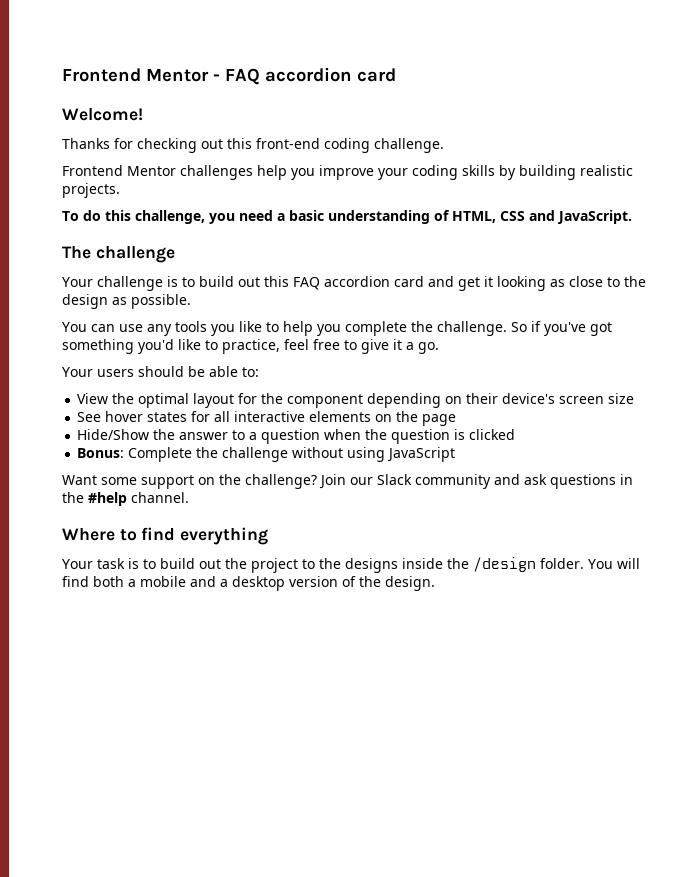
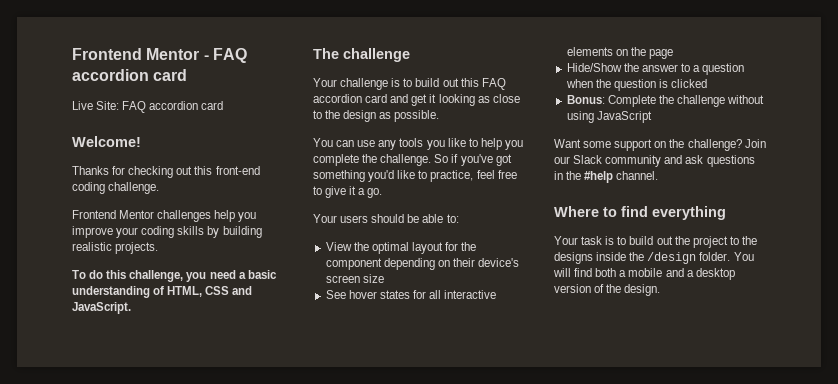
(396, 75) none -> [72,101,224,113] // Live Site: FAQ accordion card

